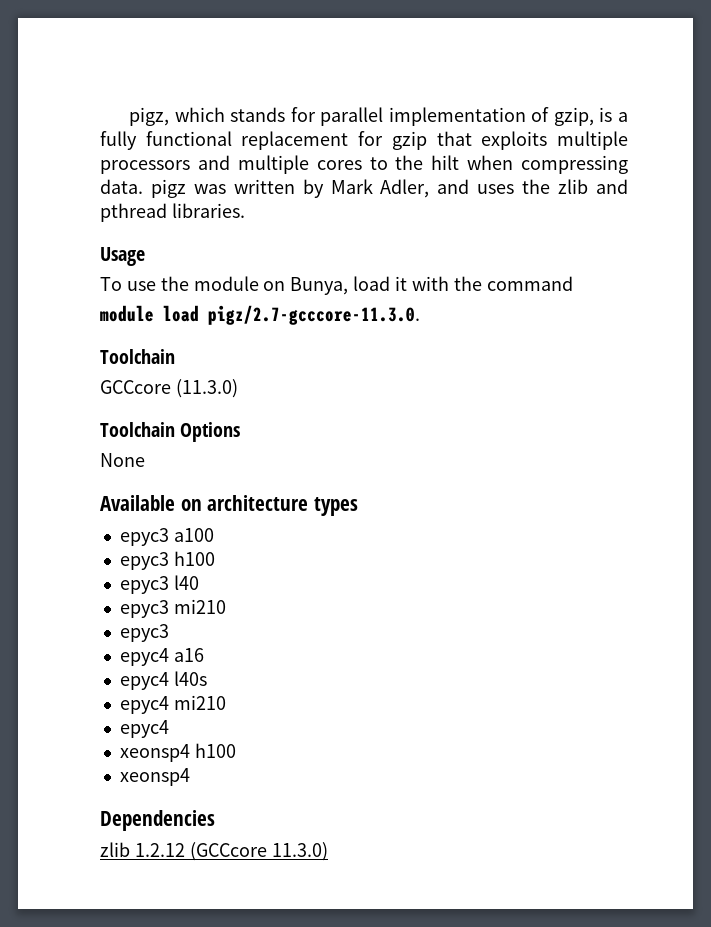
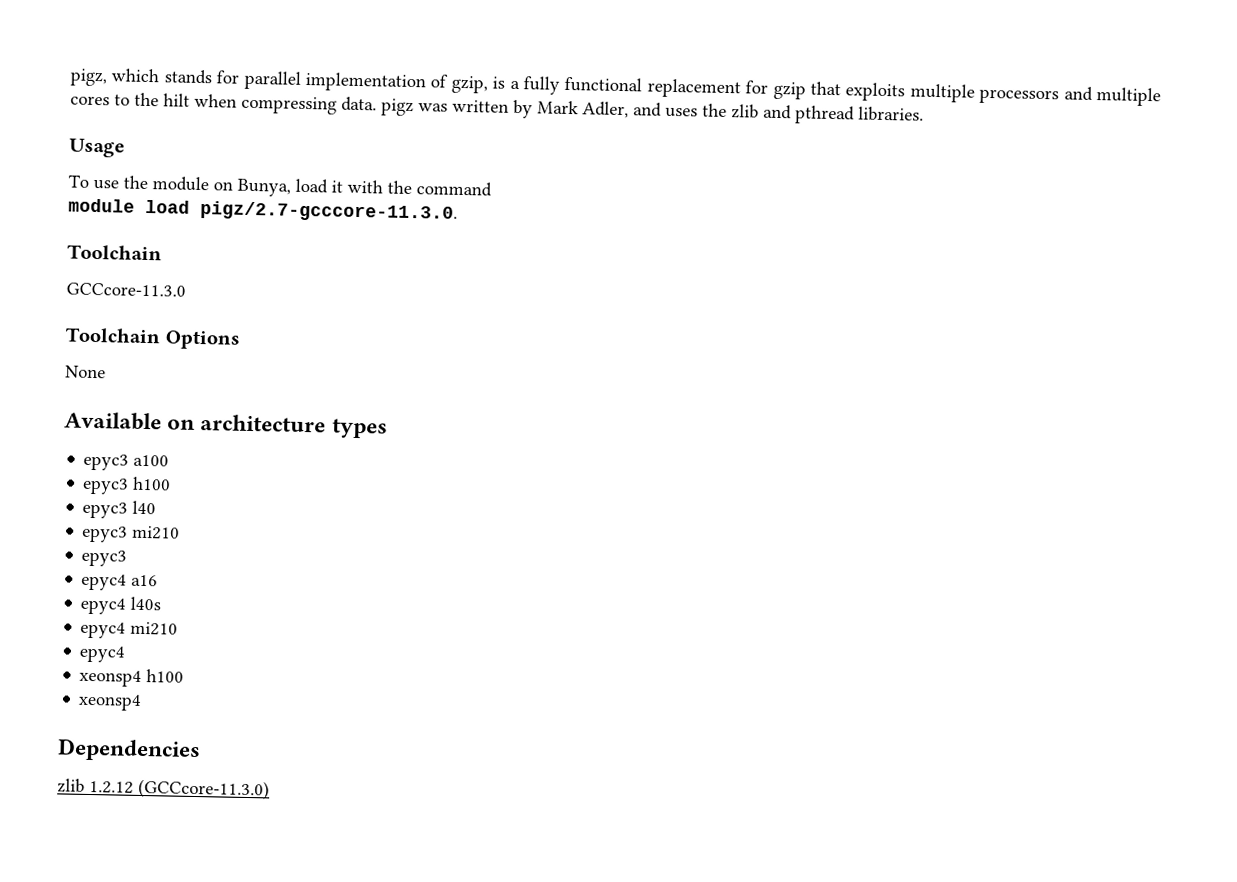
[100,379,238,398] GCCcore (11.3.0) -> [66,282,186,297] GCCcore-11.3.0
[189,842,328,861] (GCCcore 11.3.0) -> [138,778,270,800] (GCCcore-11.3.0)

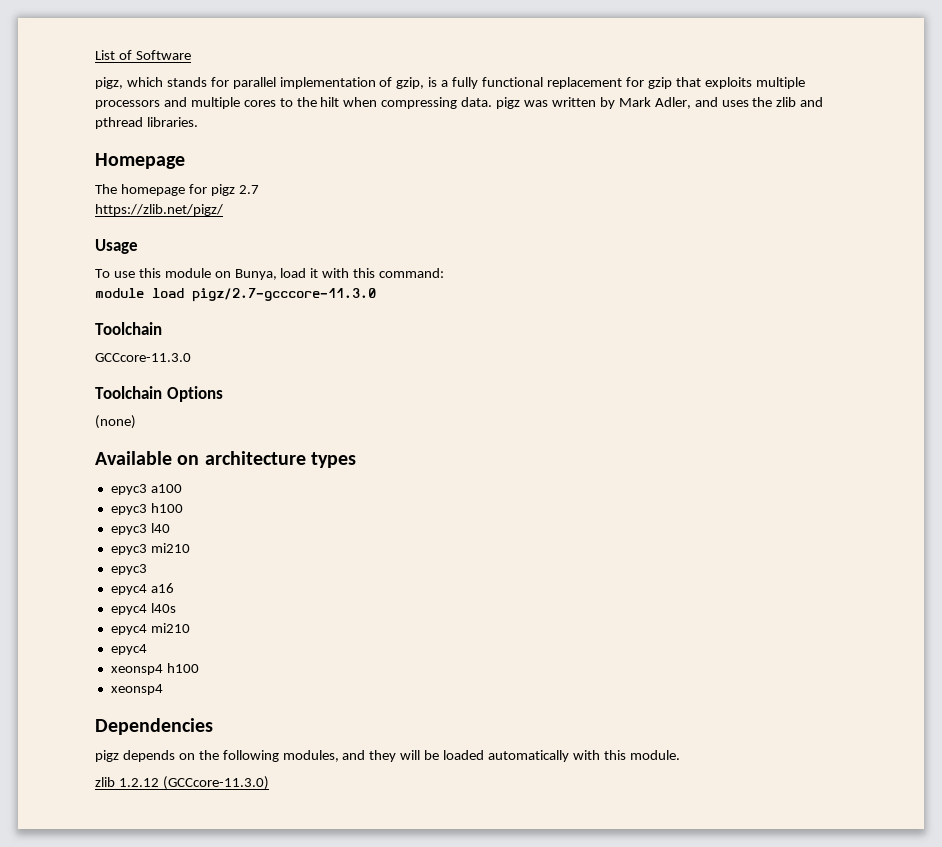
(70, 77) none -> [95,50,191,60] List of Software //
(924, 114) none -> [95,153,185,169] [95,184,259,196] [95,204,223,216] // Homepage // The homepage for pigz 2.7 // https://zlib.net/pigz/
[123,175,148,189] the -> [138,268,161,278] this
[387,180,492,197] the command -> [353,268,445,278] this command:
[200,201,458,223] pigz/2.7-gcccore-11.3.0. -> [192,288,376,302] pigz/2.7-gcccore-11.3.0
[65,365,106,379] // None -> [95,415,136,429] // (none)
(201, 750) none -> [95,750,680,762] // pigz depends on the following modules, and they will be loaded automatically with this module.

